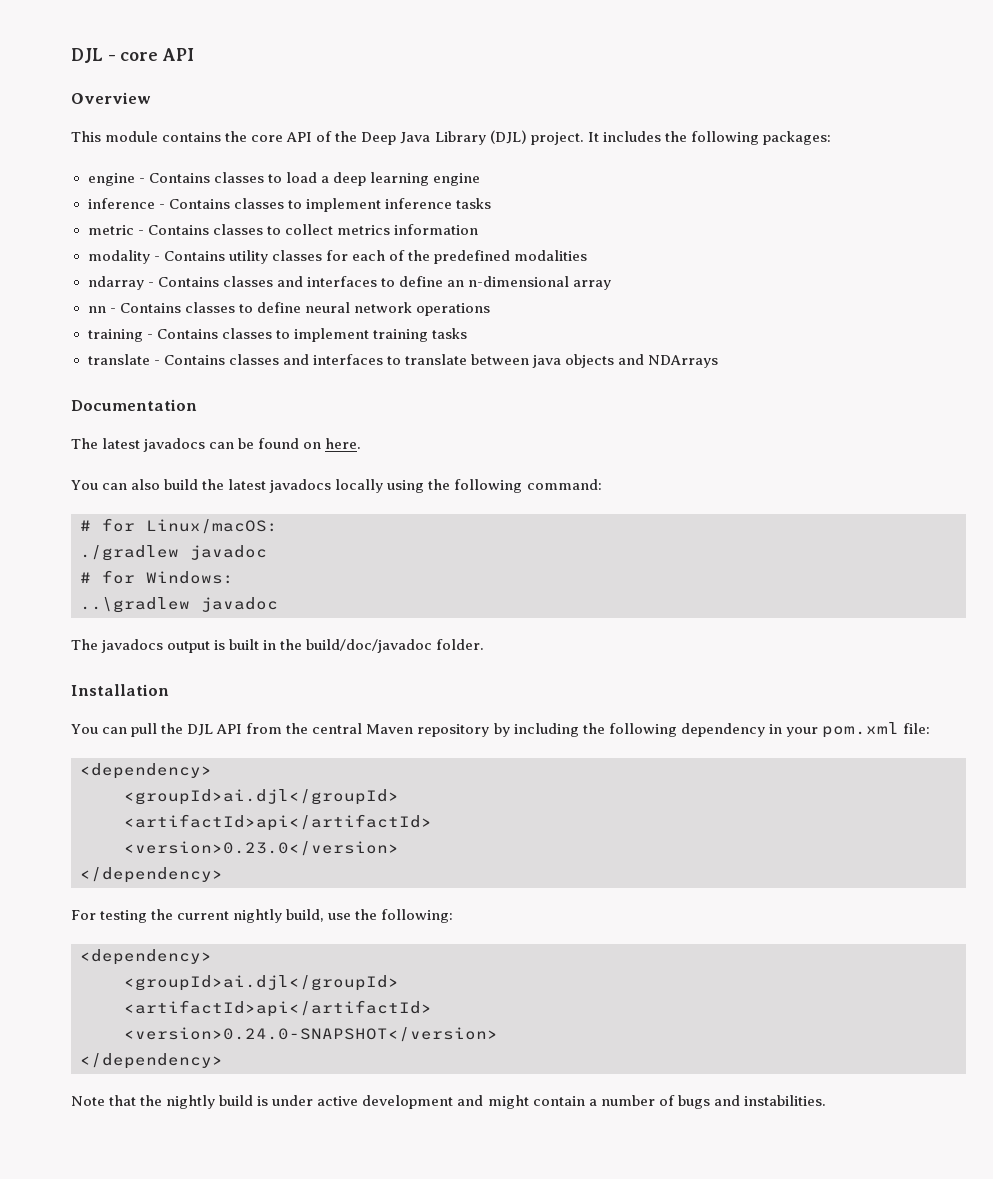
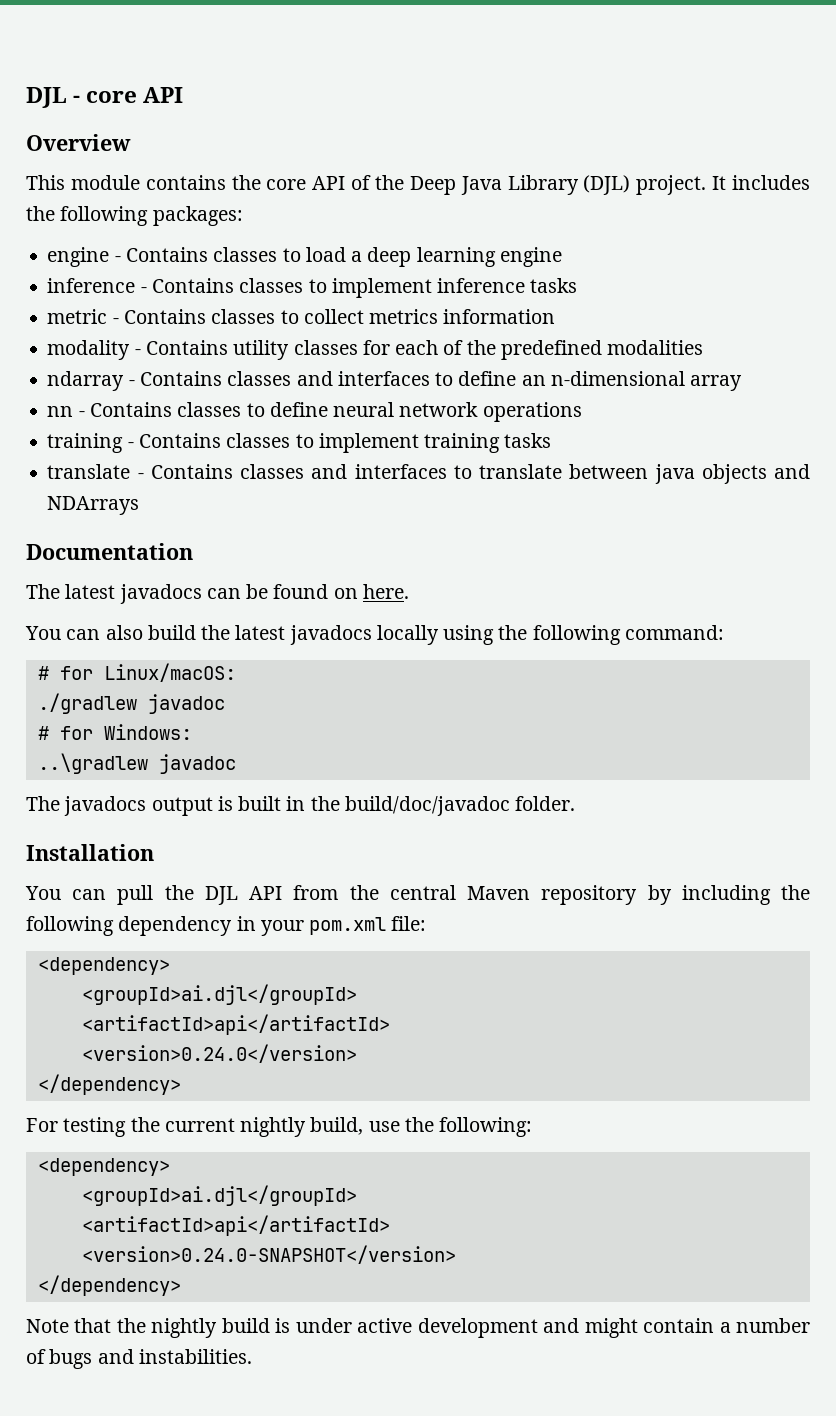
[124,841,399,856] <version>0.23.0</version> -> [81,1044,357,1063] <version>0.24.0</version>

